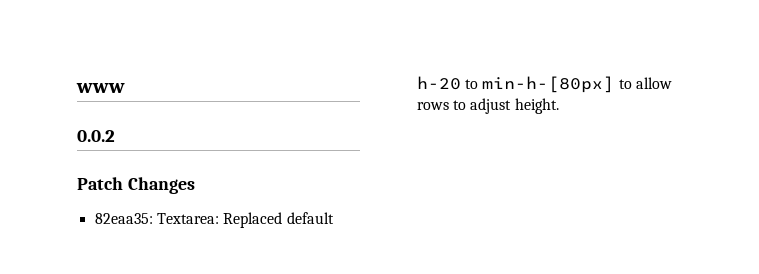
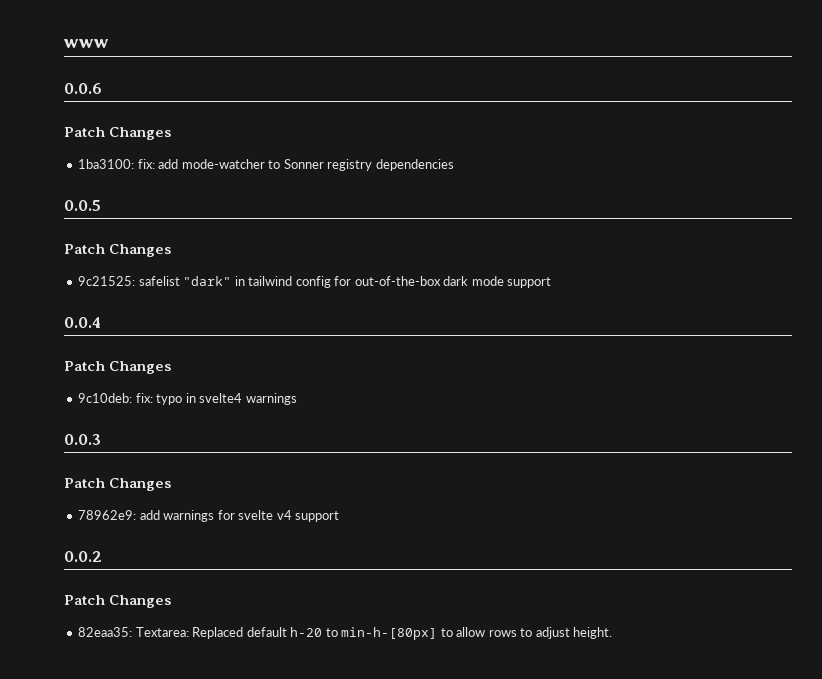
(125, 88) none -> [64,83,102,94] [64,127,172,140] [78,159,454,171] [64,200,101,211] [64,244,172,257] [78,276,552,288] [64,317,101,328] [64,361,172,374] [78,393,297,405] [64,434,101,445] [64,478,172,491] [78,510,340,522] // 0.0.6 // Patch Changes // 1ba3100: fix: add mode-watcher to Sonner registry dependencies // 0.0.5 // Patch Changes // 9c21525: safelist "dark" in tailwind config for out-of-the-box dark mode support // 0.0.4 // Patch Changes // 9c10deb: fix: typo in svelte4 warnings // 0.0.3 // Patch Changes // 78962e9: add warnings for svelte v4 support

